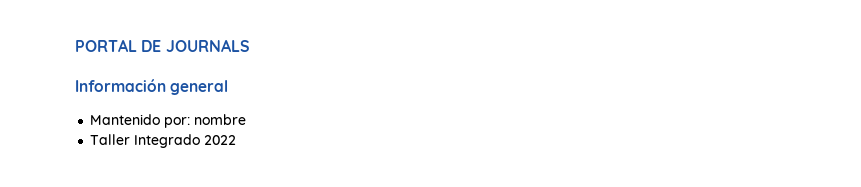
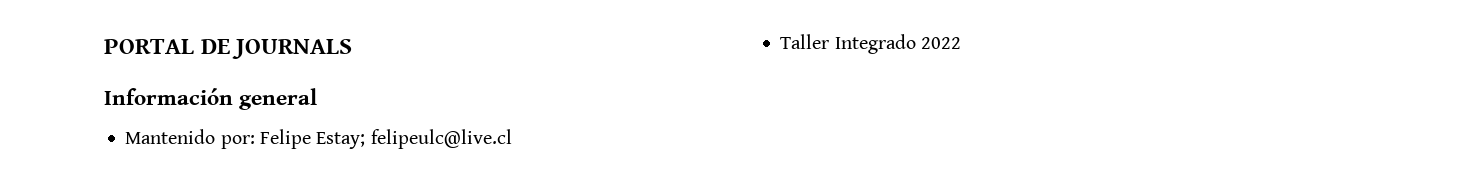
[194,114,247,125] nombre -> [259,129,512,149] Felipe Estay; felipeulc@live.cl

